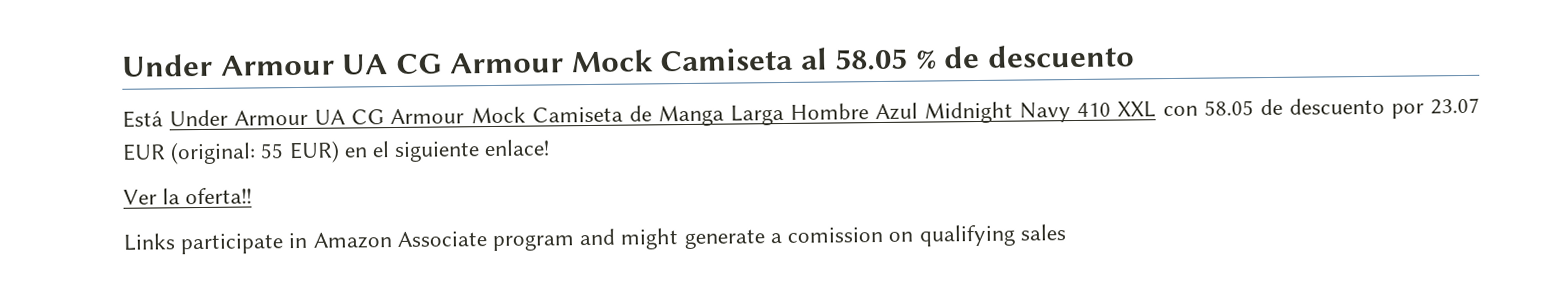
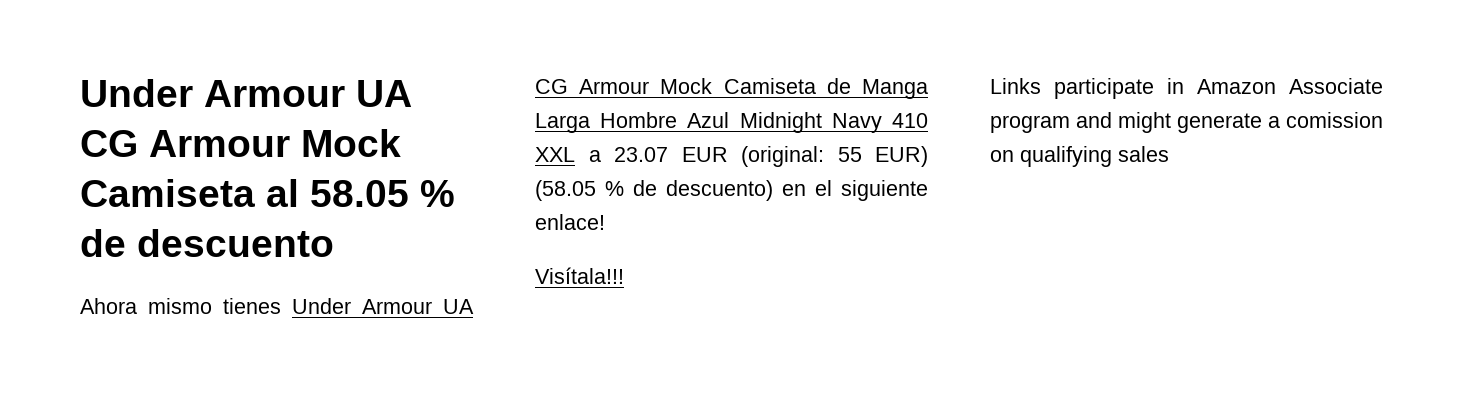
[122,110,163,128] Está -> [80,298,281,314] Ahora mismo tienes
[1162,97,1424,119] con 58.05 de descuento por -> [588,150,601,162] a
(340, 152) none -> [535,180,773,201] (58.05 % de descuento)
[123,187,253,205] Ver la oferta!! -> [535,267,624,284] Visítala!!!

